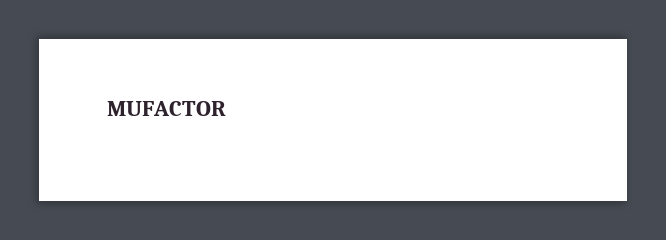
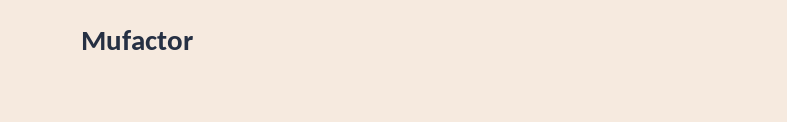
[107,101,226,116] MUFACTOR -> [81,30,193,50] Mufactor

